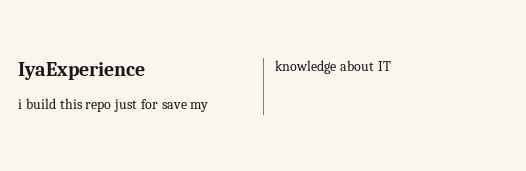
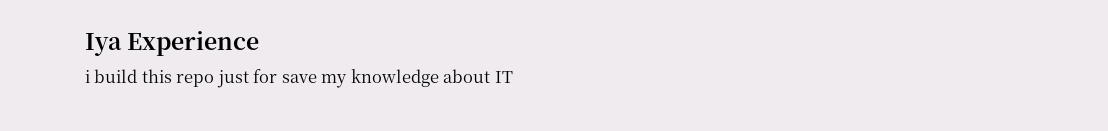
[18,62,145,80] IyaExperience -> [85,31,260,56] Iya Experience

